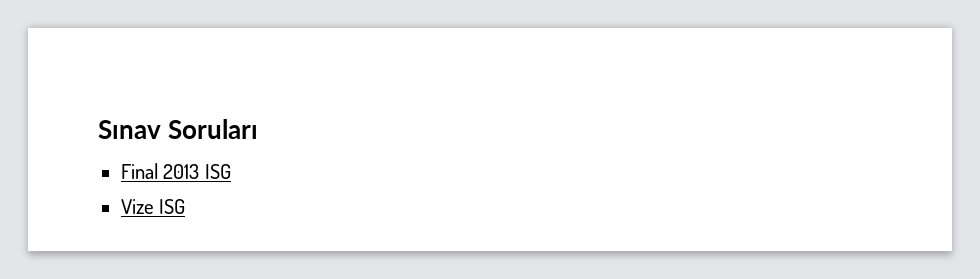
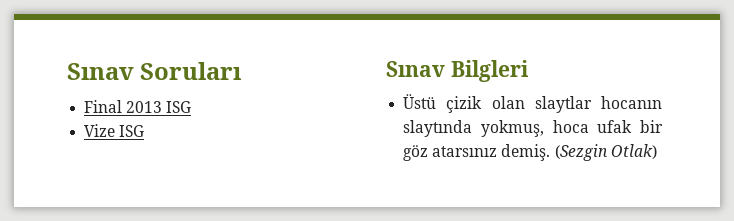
(186, 206) none -> [386,60,529,82] [403,94,662,113] [403,120,663,137] [403,144,657,161] // Sınav Bilgleri // Üstü çizik olan slaytlar hocanın slaytında yokmuş, hoca ufak bir göz atarsınız demiş. (Sezgin Otlak)

